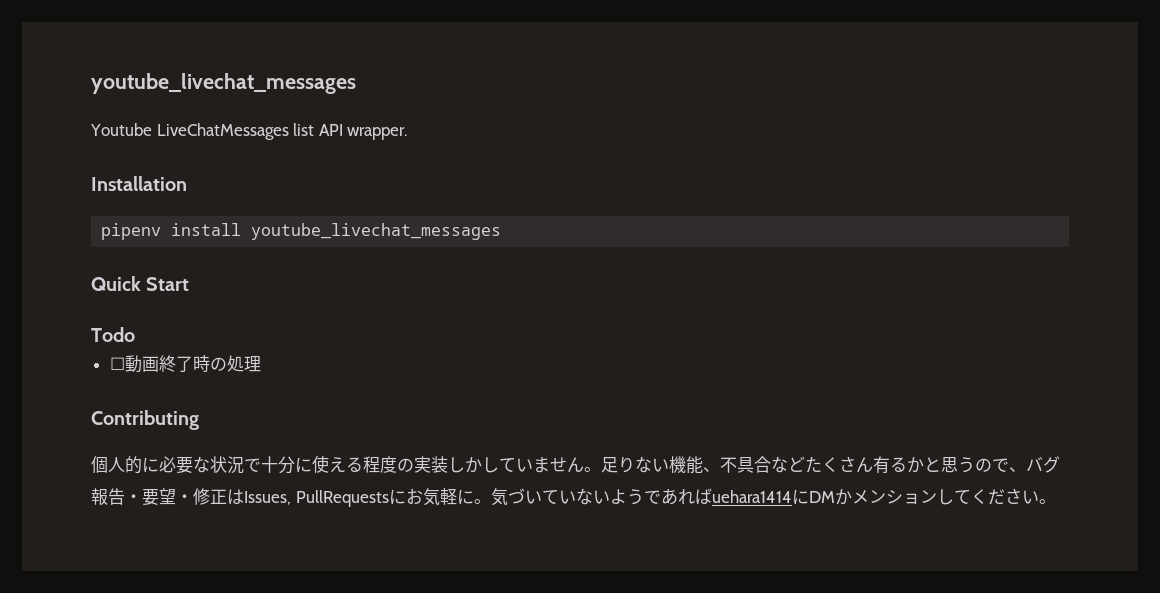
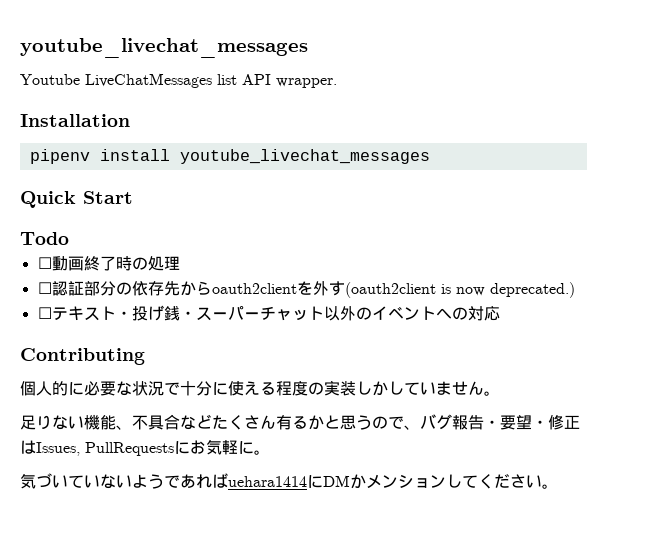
(261, 364) none -> [37,281,575,298] [37,305,500,321] // ☐認証部分の依存先からoauth2clientを外す(oauth2client is now deprecated.) // ☐テキスト・投げ銭・スーパーチャット以外のイベントへの対応
(601, 469) none -> (500, 393) //
(491, 501) none -> (270, 452) //

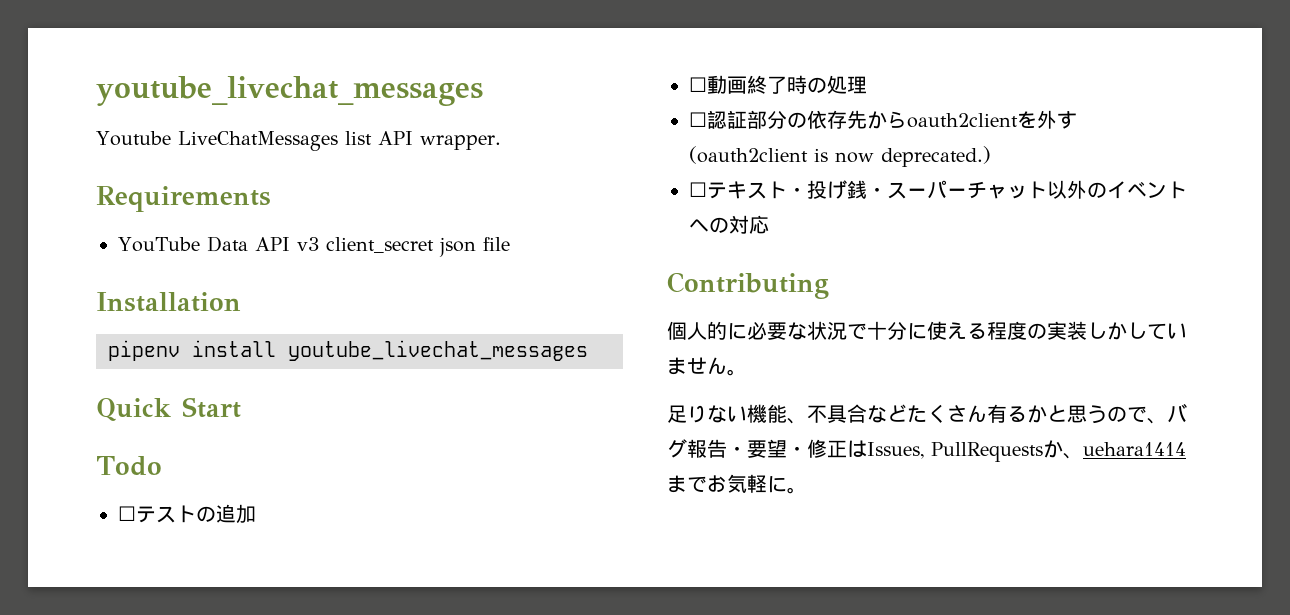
(337, 83) none -> [96,186,271,212] [118,236,510,257] // Requirements // YouTube Data API v3 client_secret json file
(69, 238) none -> [118,504,256,524] // ☐テストの追加
[174,441,190,454] に -> [1043,440,1186,459] [667,475,707,493] か、uehara1414まで
[20,473,558,489] // 気づいていないようであればuehara1414にDMかメンションしてください。 -> (807, 490) none

